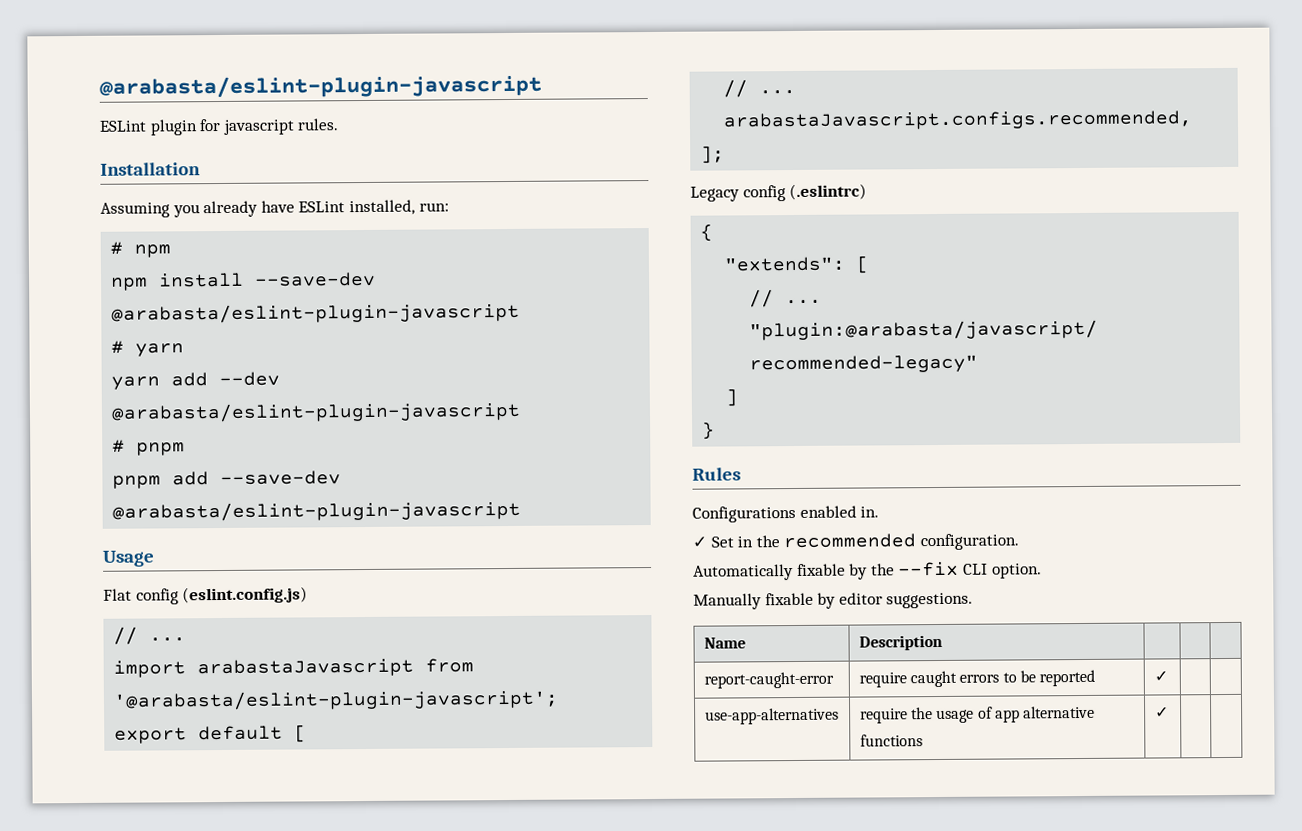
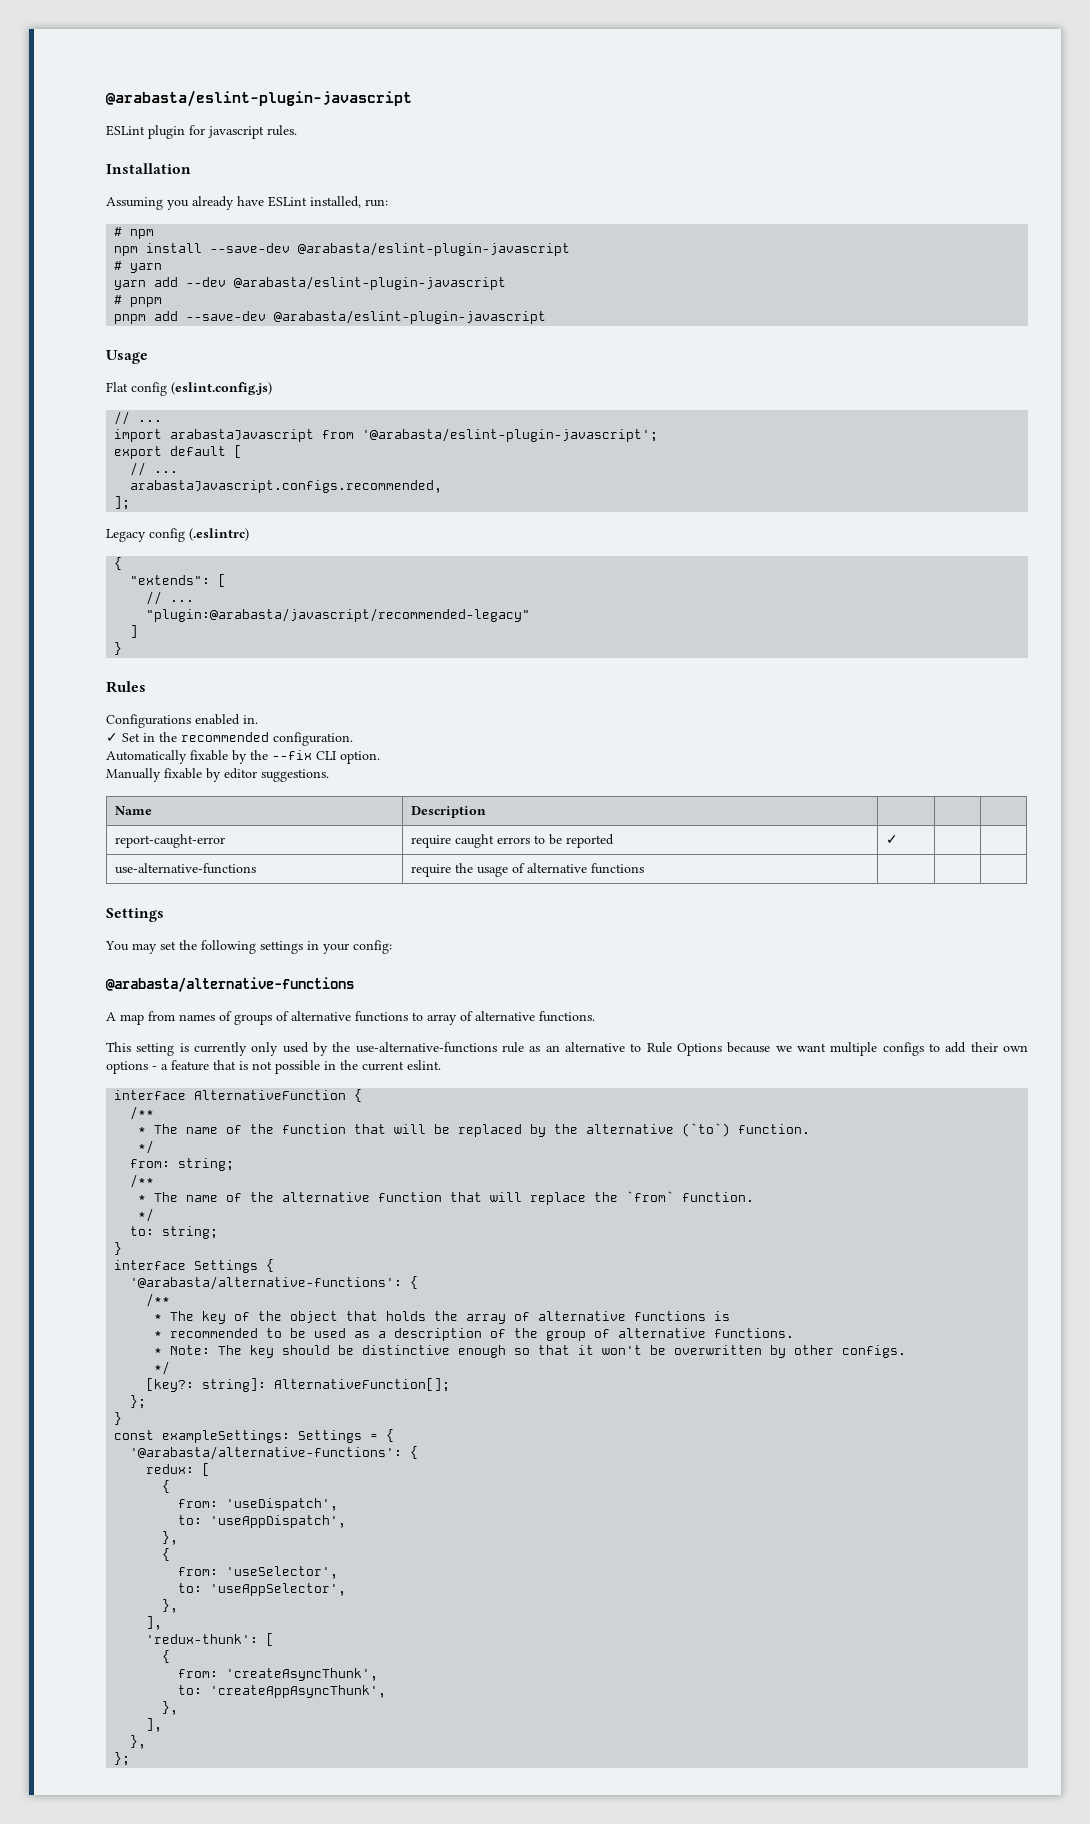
[704,707,839,725] use-app-alternatives -> [114,863,256,874] use-alternative-functions
[994,709,1020,723] app -> (525, 868) none
[1154,706,1169,718] ✓ | | -> [106,908,164,922] [105,940,392,954] [106,977,354,992] [106,1011,595,1025] [106,1042,1029,1056] [106,1060,441,1074] [114,1089,363,1102] [130,1106,155,1120] [138,1123,811,1137] [138,1140,155,1154] [130,1158,235,1171] [130,1174,155,1188] [138,1191,755,1205] [138,1208,155,1222] [130,1226,219,1239] [114,1242,123,1255] [114,1259,275,1273] [130,1276,419,1290] [146,1293,171,1307] [154,1311,731,1324] [154,1328,795,1341] [154,1345,907,1358] [154,1361,171,1375] [146,1378,451,1392] [130,1395,147,1409] [114,1412,123,1425] [114,1429,395,1443] [130,1446,419,1460] [146,1463,211,1476] [162,1480,171,1493] [178,1498,339,1511] [178,1515,347,1528] [162,1531,179,1545] [162,1548,171,1561] [178,1566,339,1579] [178,1583,347,1596] [162,1599,179,1613] [146,1616,163,1630] [146,1633,275,1646] [162,1650,171,1663] [178,1668,379,1681] [178,1685,387,1698] [162,1701,179,1715] [146,1718,163,1732] [130,1735,147,1749] [114,1752,131,1766] | | // Settings // You may set the following settings in your config: // @arabasta/alternative-functions // A map from names of groups of alternative functions to array of alternative functions. // This setting is currently only used by the use-alternative-functions rule as an alternative to Rule Options because we want multiple configs to add their own options - a feature that is not possible in the current eslint. // interface AlternativeFunction { // /** // * The name of the function that will be replaced by the alternative (`to`) function. // */ // from: string; // /** // * The name of the alternative function that will replace the `from` function. // */ // to: string; // } // interface Settings { // '@arabasta/alternative-functions': { // /** // * The key of the object that holds the array of alternative functions is // * recommended to be used as a description of the group of alternative functions. // * Note: The key should be distinctive enough so that it won't be overwritten by other configs. // */ // [key?: string]: AlternativeFunction[]; // }; // } // const exampleSettings: Settings = { // '@arabasta/alternative-functions': { // redux: [ // { // from: 'useDispatch', // to: 'useAppDispatch', // }, // { // from: 'useSelector', // to: 'useAppSelector', // }, // ], // 'redux-thunk': [ // { // from: 'createAsyncThunk', // to: 'createAppAsyncThunk', // }, // ], // }, // };

